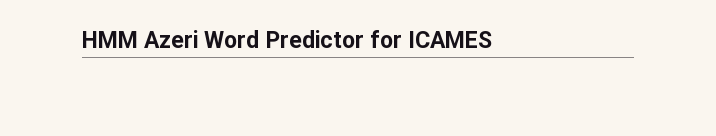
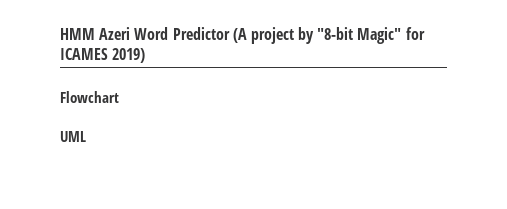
[369,30,493,48] for ICAMES -> [232,27,425,44] [60,48,146,63] [60,91,119,103] [60,131,86,142] (A project by "8-bit Magic" for ICAMES 2019) // Flowchart // UML

